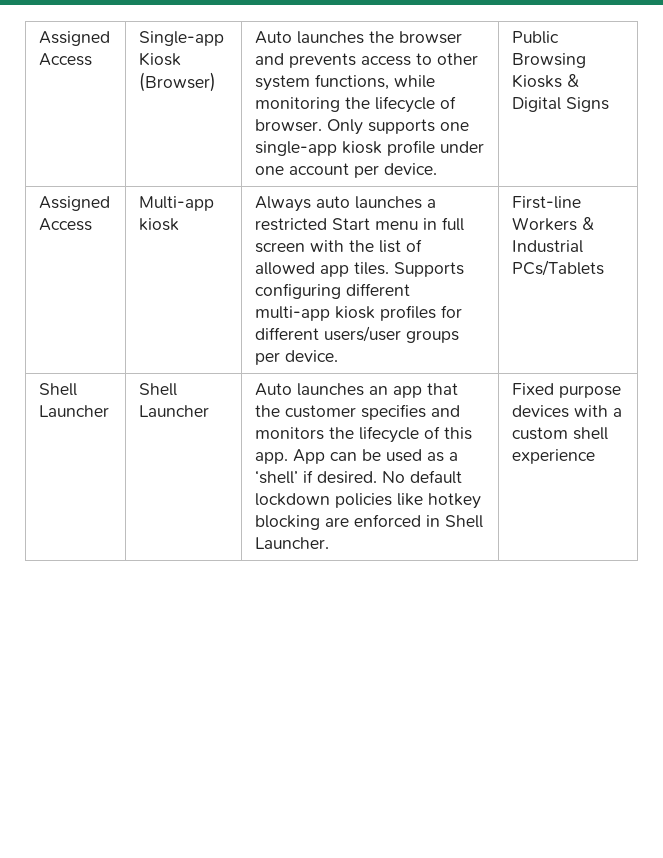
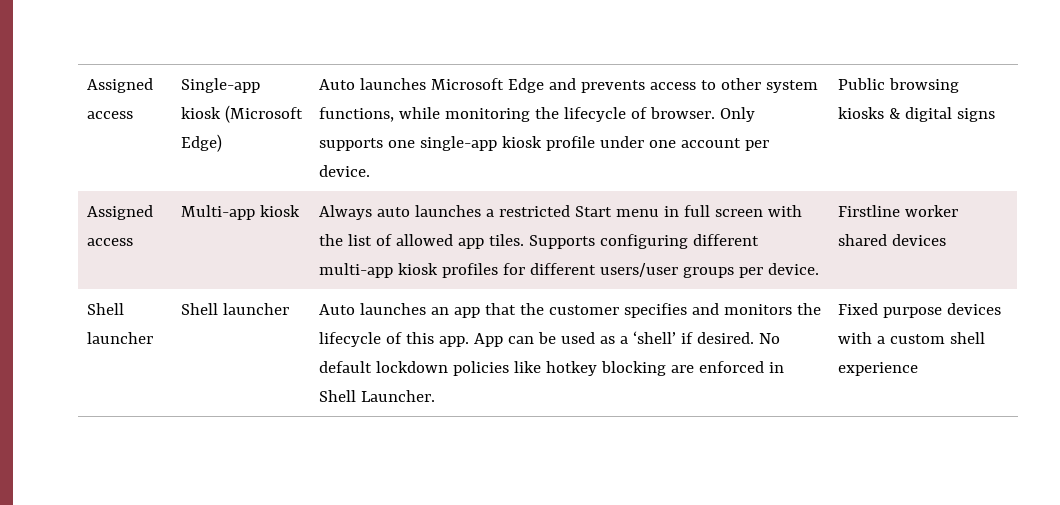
[38,31,110,46] [38,53,92,66] Assigned Access -> [86,78,153,93] [86,111,133,119] Assigned access
[138,52,181,66] [138,72,216,92] [254,31,462,44] Kiosk (Browser) | Auto launches the browser -> [180,105,303,123] [180,134,222,152] [318,78,544,93] kiosk (Microsoft Edge) | Auto launches Microsoft Edge
[511,53,586,68] [511,74,579,88] [511,97,609,112] [38,196,110,211] [38,218,92,231] Browsing Kiosks & Digital Signs // Assigned Access -> [888,78,959,93] [837,107,995,122] [86,205,153,220] [86,238,133,246] browsing kiosks & digital signs // Assigned access
[511,196,581,209] [511,217,594,231] [511,240,583,253] [511,260,604,276] [38,383,77,396] [38,405,109,417] [138,383,177,396] [138,405,209,417] First-line Workers & Industrial PCs/Tablets // Shell Launcher | Shell Launcher -> [837,205,958,217] [837,234,946,246] [86,303,124,315] [86,332,153,344] [180,303,289,315] Firstline worker shared devices // Shell launcher | Shell launcher

